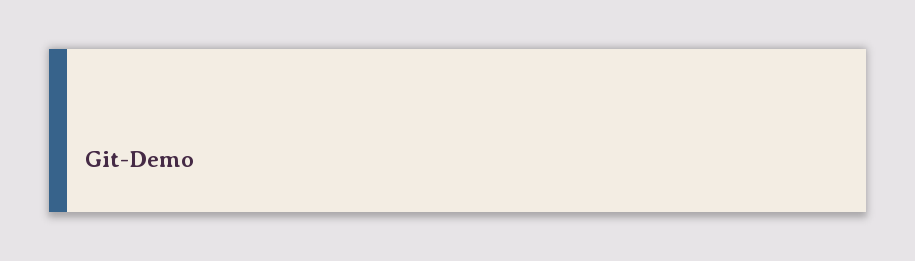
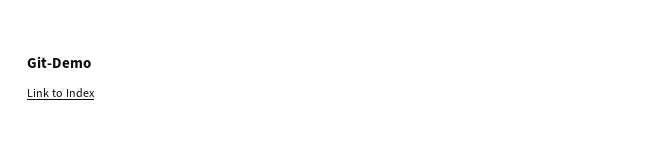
(194, 159) none -> [27,88,96,98] // Link to Index

